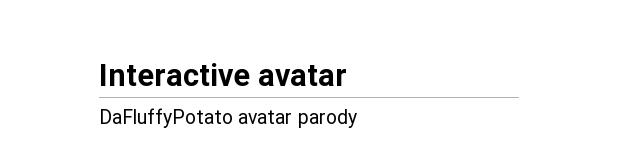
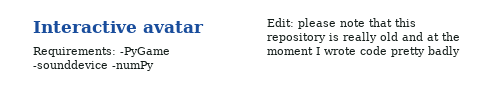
[99,108,357,128] DaFluffyPotato avatar parody -> [33,47,170,57] [33,60,154,71] [267,18,416,29] [267,32,460,43] [267,46,460,57] Requirements: -PyGame -sounddevice -numPy // Edit: please note that this repository is really old and at the moment I wrote code pretty badly

